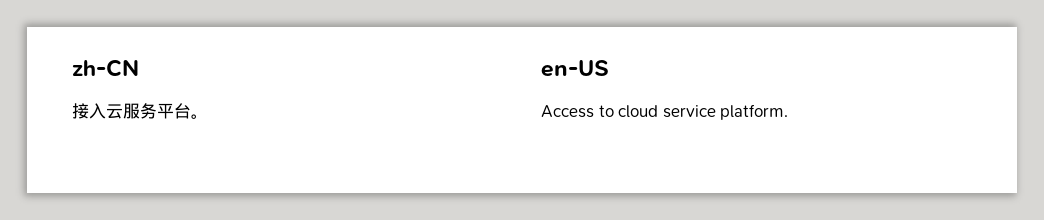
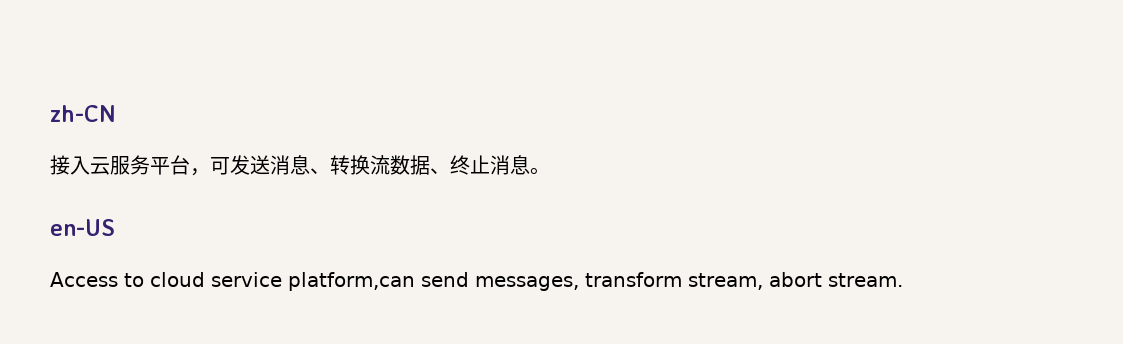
(191, 111) none -> [190,155,530,176] ，可发送消息、转换流数据、终止消息
[720,104,789,120] platform. -> [288,272,903,291] platform,can send messages, transform stream, abort stream.

